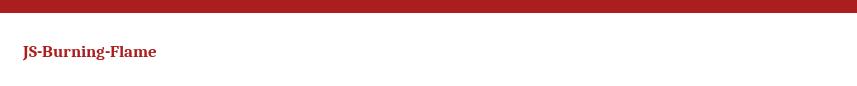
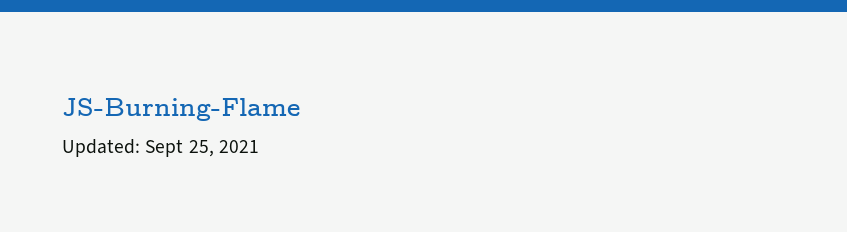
(157, 53) none -> [62,139,259,157] // Updated: Sept 25, 2021

